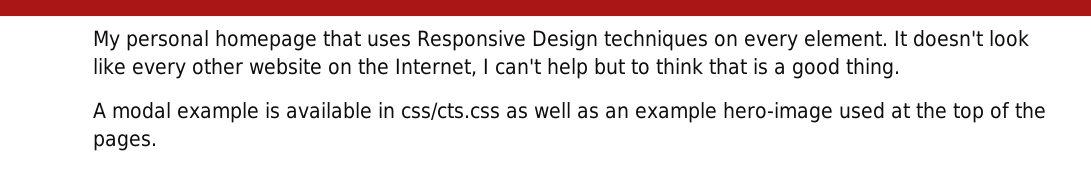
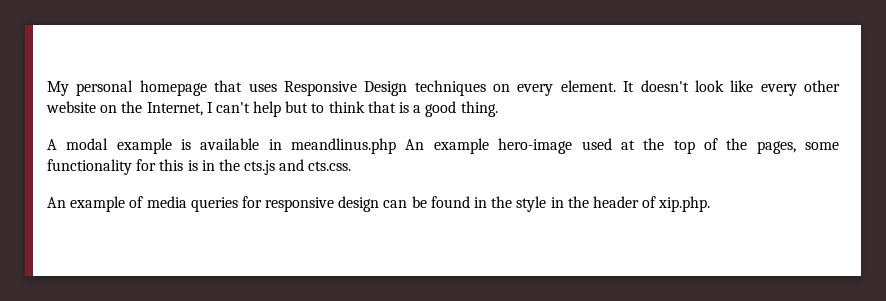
[401,102,629,120] css/cts.css as well as an -> [291,138,425,154] meandlinus.php An
[93,134,157,151] pages. -> [756,141,840,154] [47,159,352,175] [47,196,711,212] pages, some functionality for this is in the cts.js and cts.css. // An example of media queries for responsive design can be found in the style in the header of xip.php.

